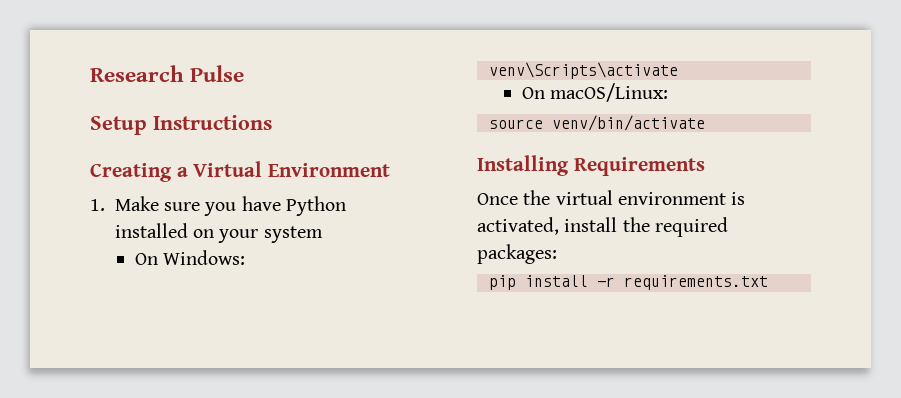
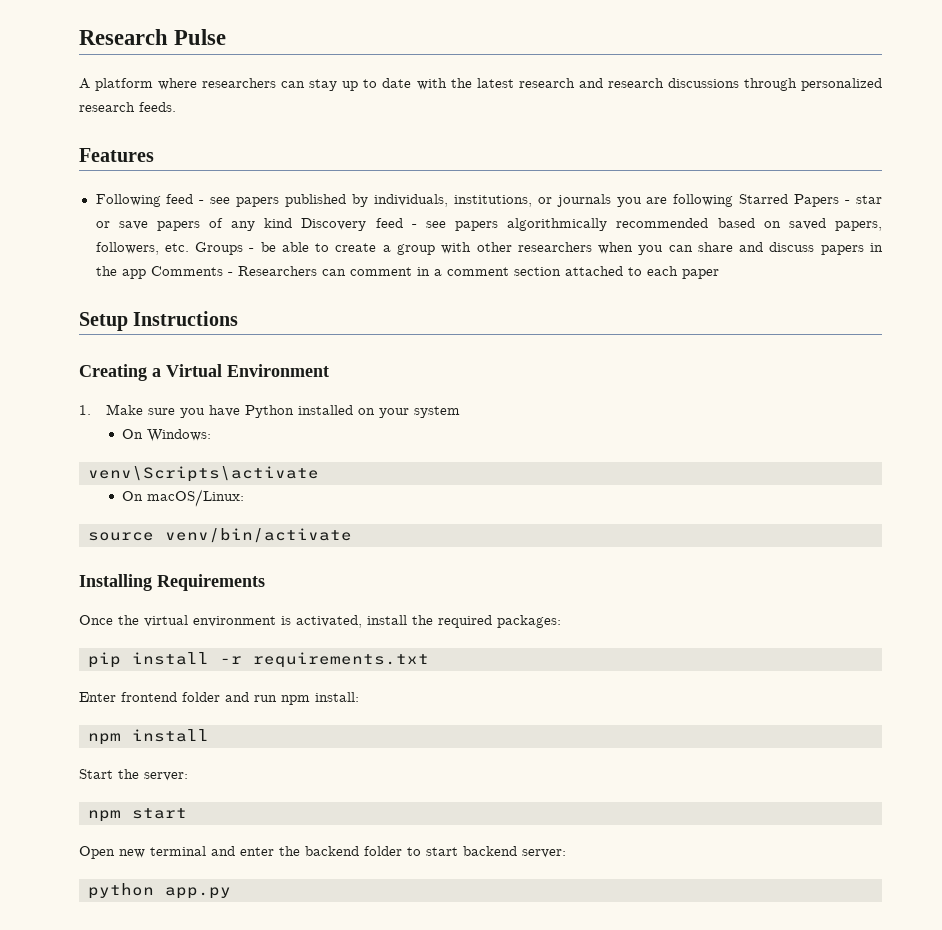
(245, 73) none -> [79,78,882,91] [79,102,176,112] [79,148,154,162] [95,194,882,207] [95,218,882,231] [95,242,883,255] [95,266,719,279] // A platform where researchers can stay up to date with the latest research and research discussions through personalized research feeds. // Features // Following feed - see papers published by individuals, institutions, or journals you are following Starred Papers - star or save papers of any kind Discovery feed - see papers algorithmically recommended based on saved papers, followers, etc. Groups - be able to create a group with other researchers when you can share and discuss papers in the app Comments - Researchers can comment in a comment section attached to each paper
(768, 282) none -> [79,692,359,705] [88,729,209,745] [79,769,188,781] [88,808,187,822] [79,846,566,859] [88,883,231,899] // Enter frontend folder and run npm install: // npm install // Start the server: // npm start // Open new terminal and enter the backend folder to start backend server: // python app.py

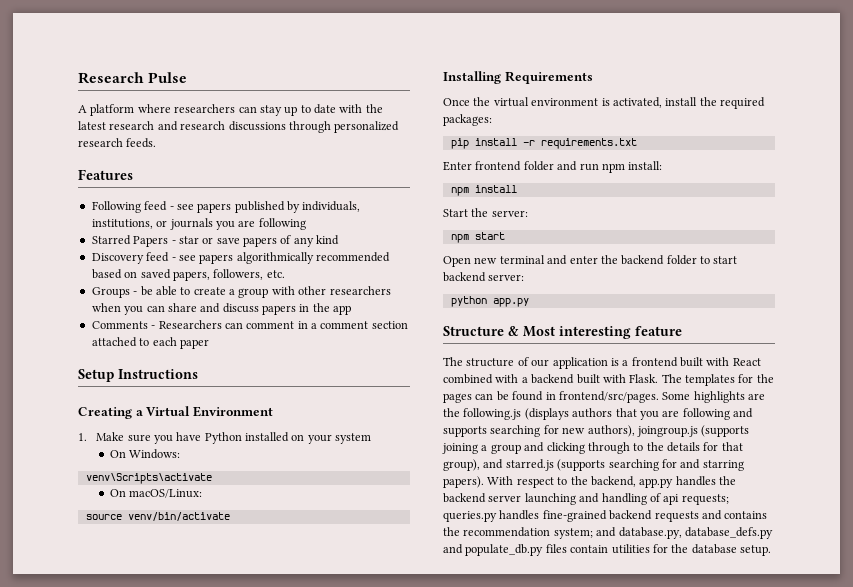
(734, 200) none -> (306, 224) //
(293, 223) none -> (340, 240) //
(189, 247) none -> (285, 274) //
(146, 274) none -> (352, 310) //
(231, 893) none -> [443,326,682,339] [443,357,761,369] [443,374,774,386] [443,391,765,403] [443,408,753,420] [443,425,750,437] [442,442,743,454] [443,459,744,471] [443,476,736,488] [443,493,729,505] [443,510,768,522] [443,527,773,539] [443,544,771,556] // Structure & Most interesting feature // The structure of our application is a frontend built with React combined with a backend built with Flask. The templates for the pages can be found in frontend/src/pages. Some highlights are the following.js (displays authors that you are following and supports searching for new authors), joingroup.js (supports joining a group and clicking through to the details for that group), and starred.js (supports searching for and starring papers). With respect to the backend, app.py handles the backend server launching and handling of api requests; queries.py handles fine-grained backend requests and contains the recommendation system; and database.py, database_defs.py and populate_db.py files contain utilities for the database setup.

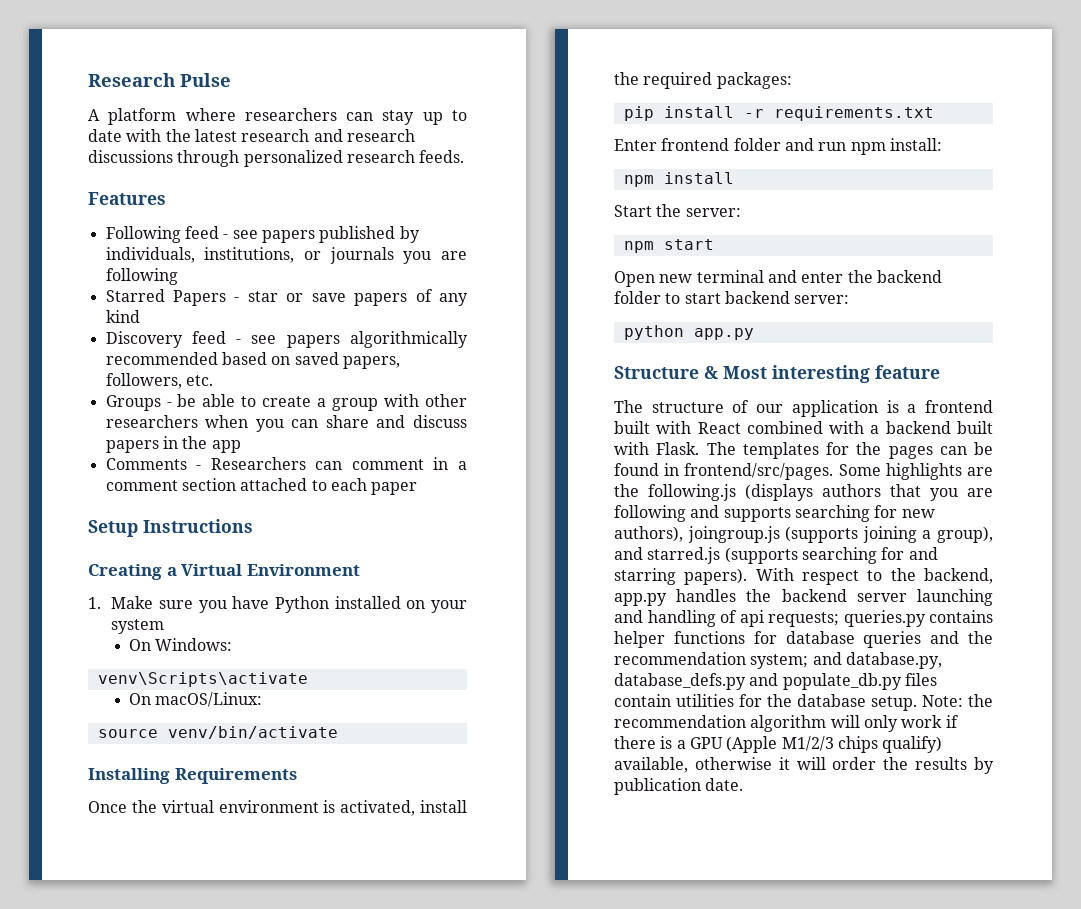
[490,442,743,454] group and clicking through to the details for that -> (932, 534) none
[499,510,768,522] handles fine-grained backend requests and contains -> [929,610,993,623] [614,631,960,648] contains helper functions for database queries and
(771, 550) none -> [922,694,993,707] [614,715,959,732] [614,736,943,753] [614,757,994,774] [614,778,744,795] Note: the recommendation algorithm will only work if there is a GPU (Apple M1/2/3 chips qualify) available, otherwise it will order the results by publication date.

